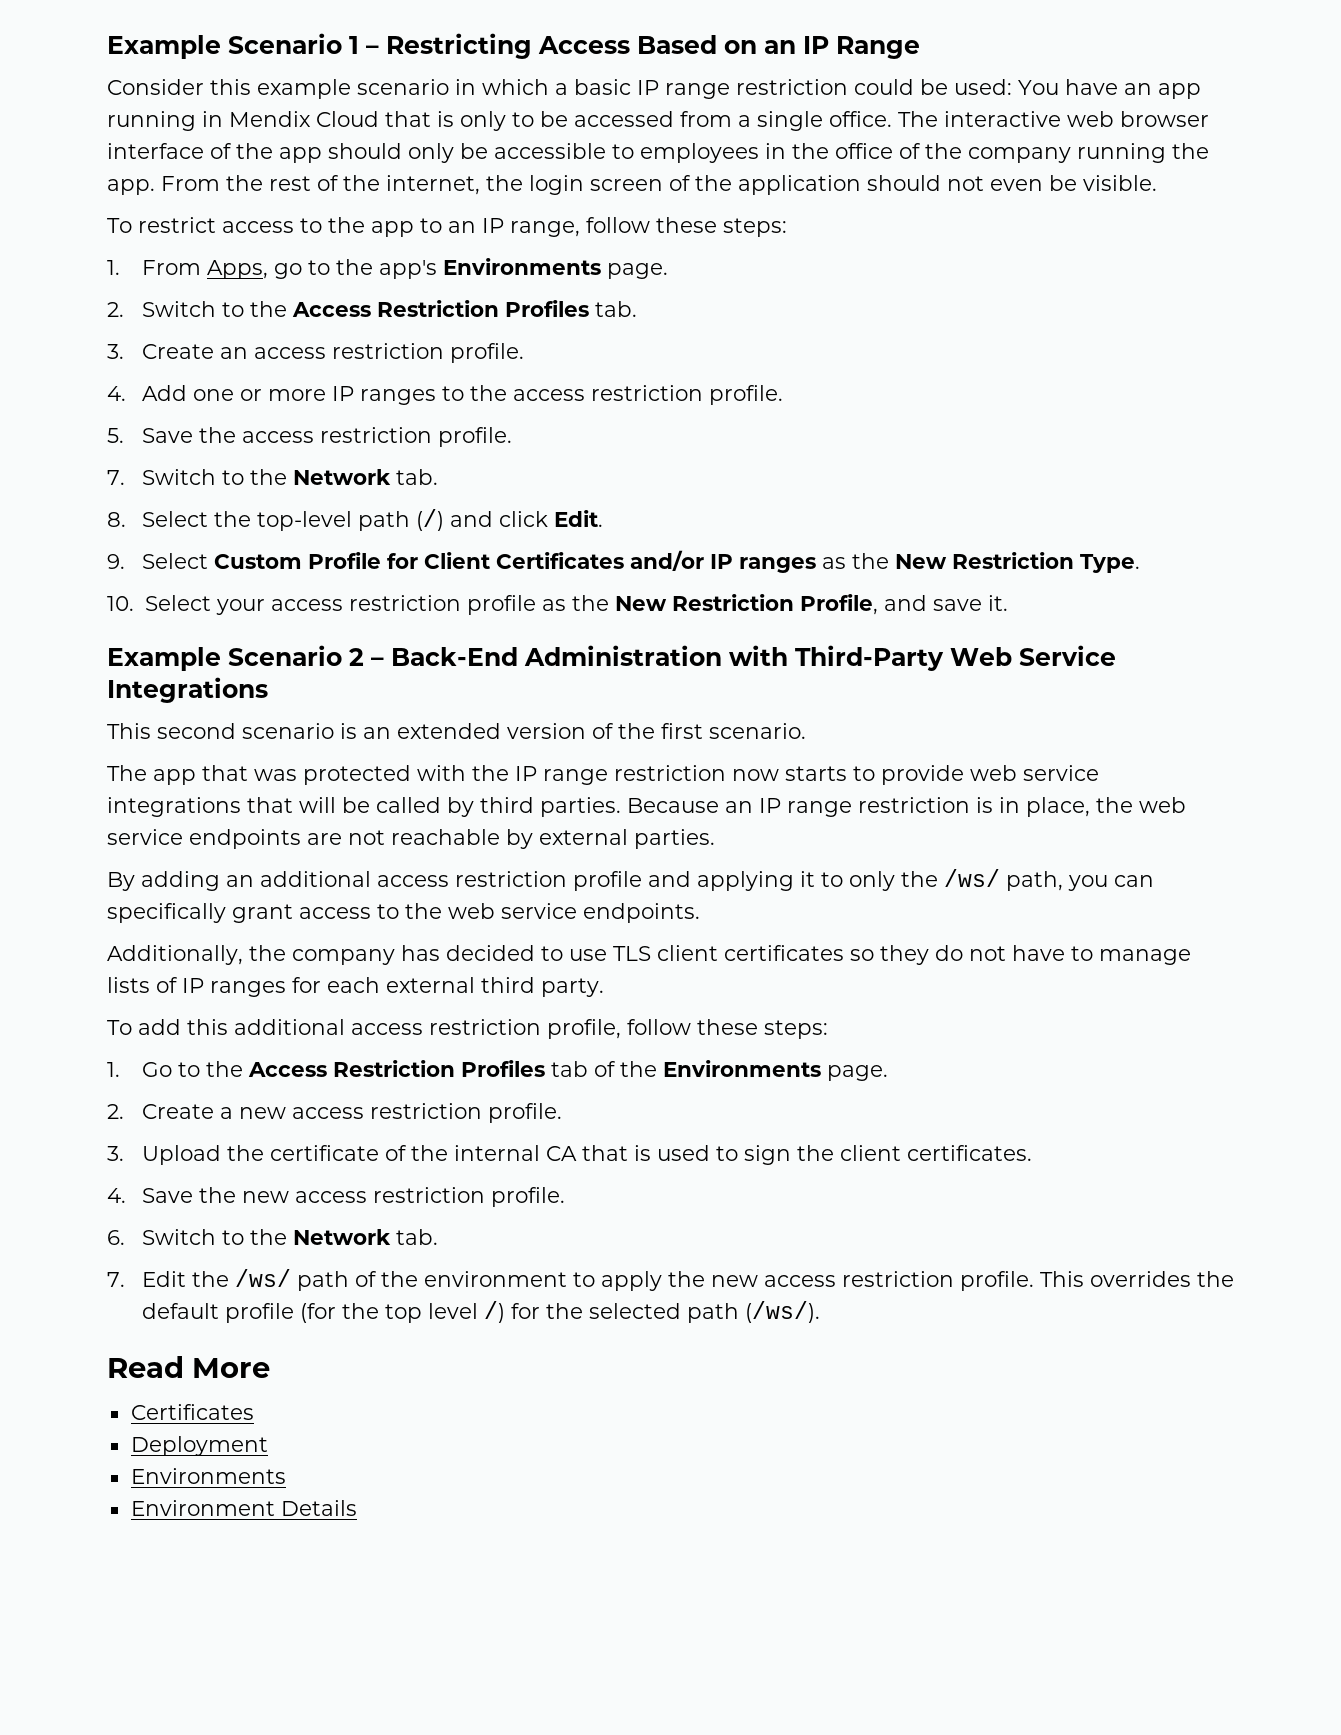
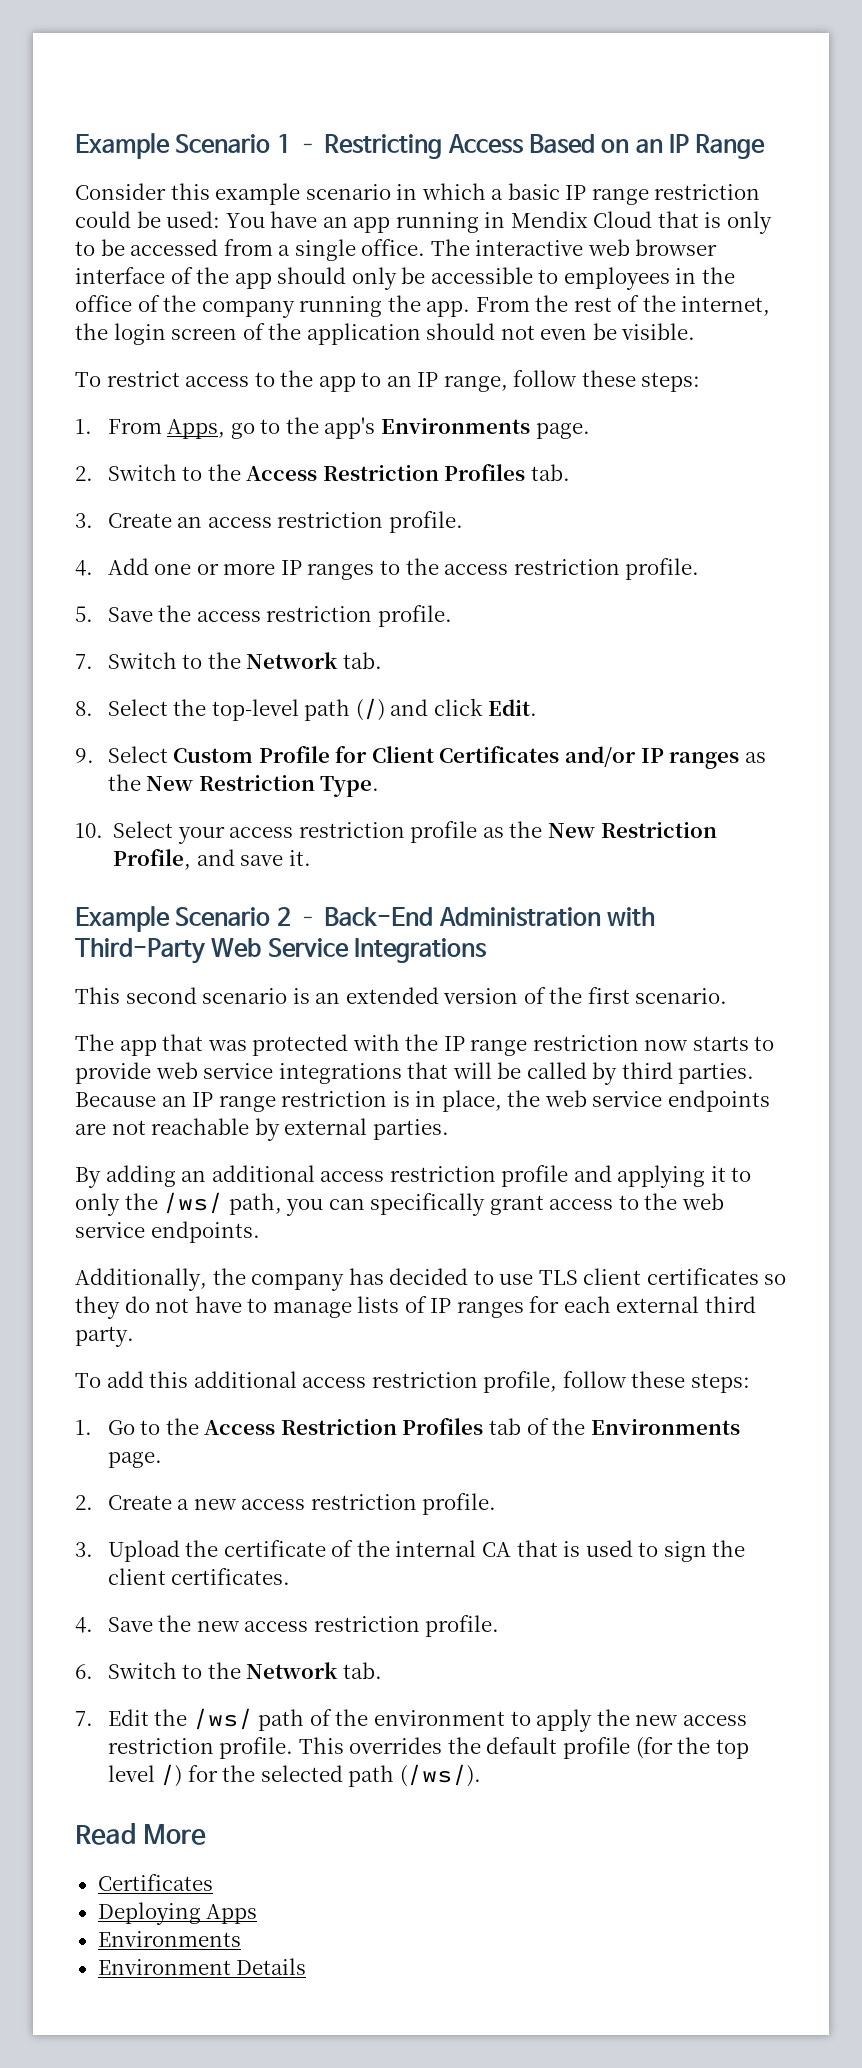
[130,1436,268,1456] Deployment -> [97,1902,258,1925] Deploying Apps

